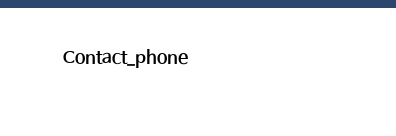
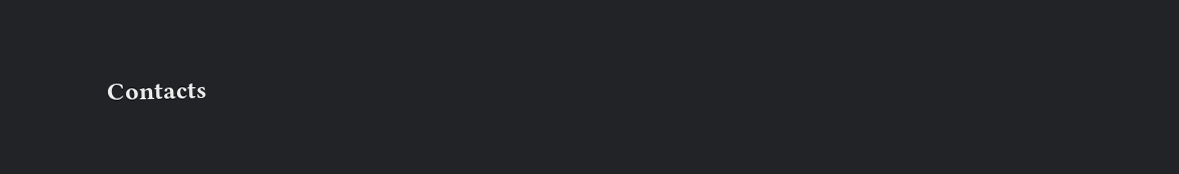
[63,49,188,68] Contact_phone -> [106,81,208,100] Contacts

